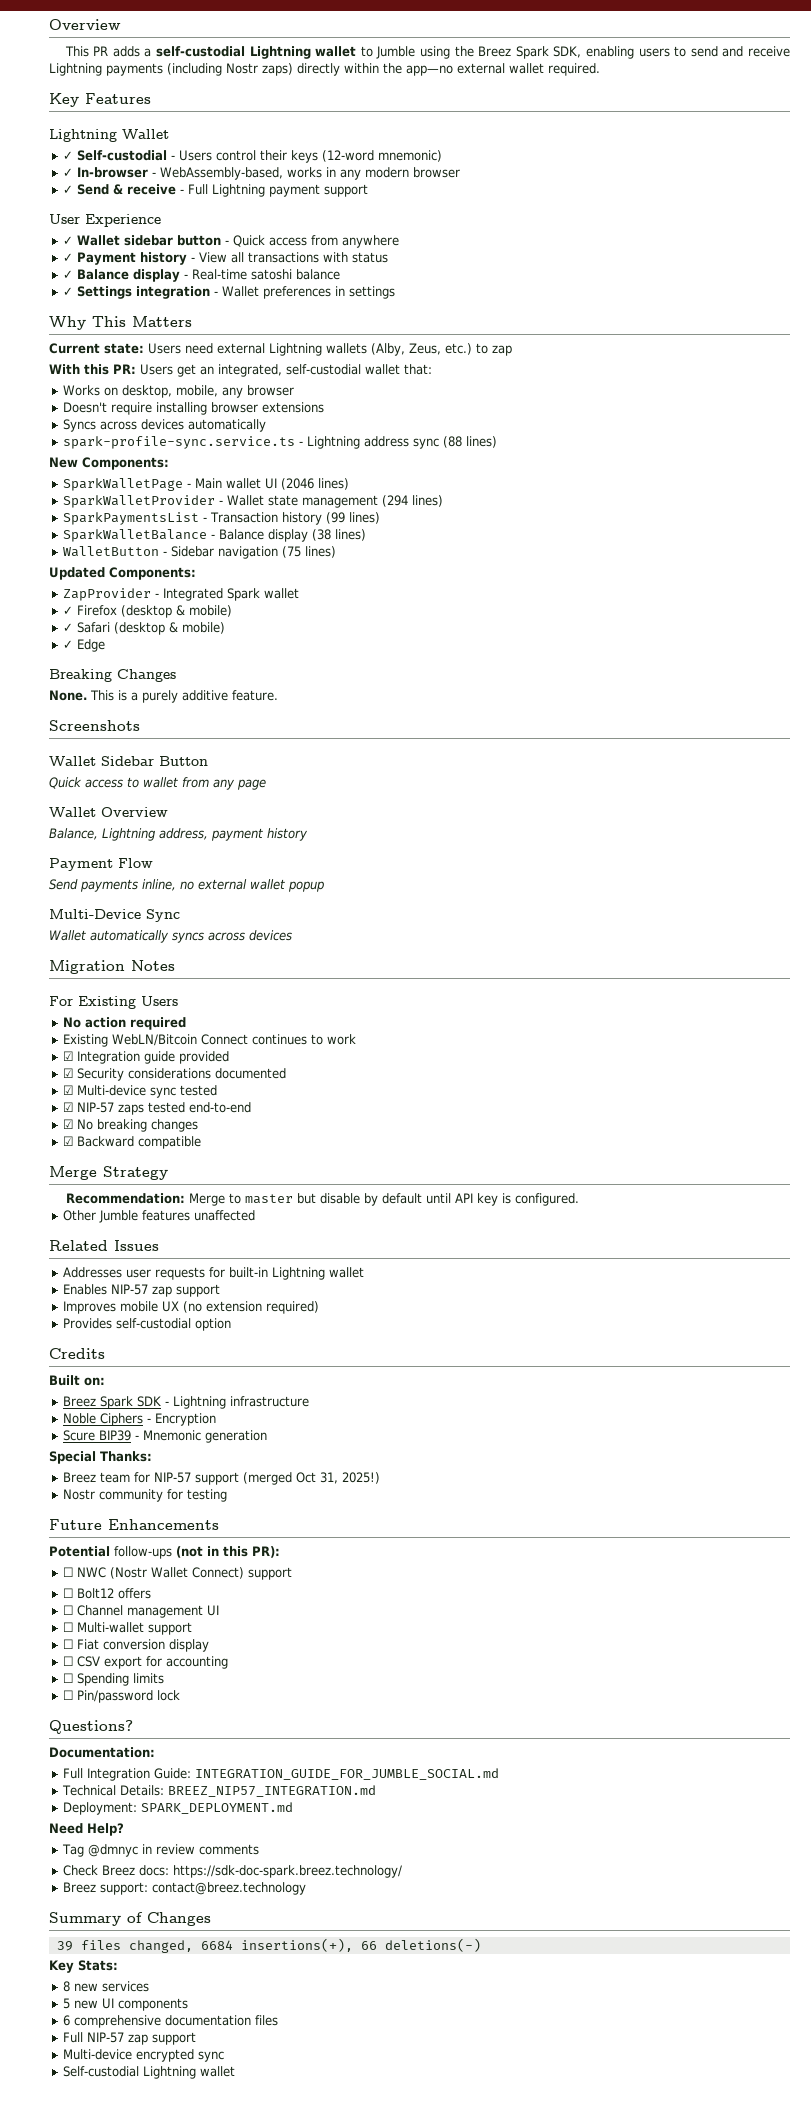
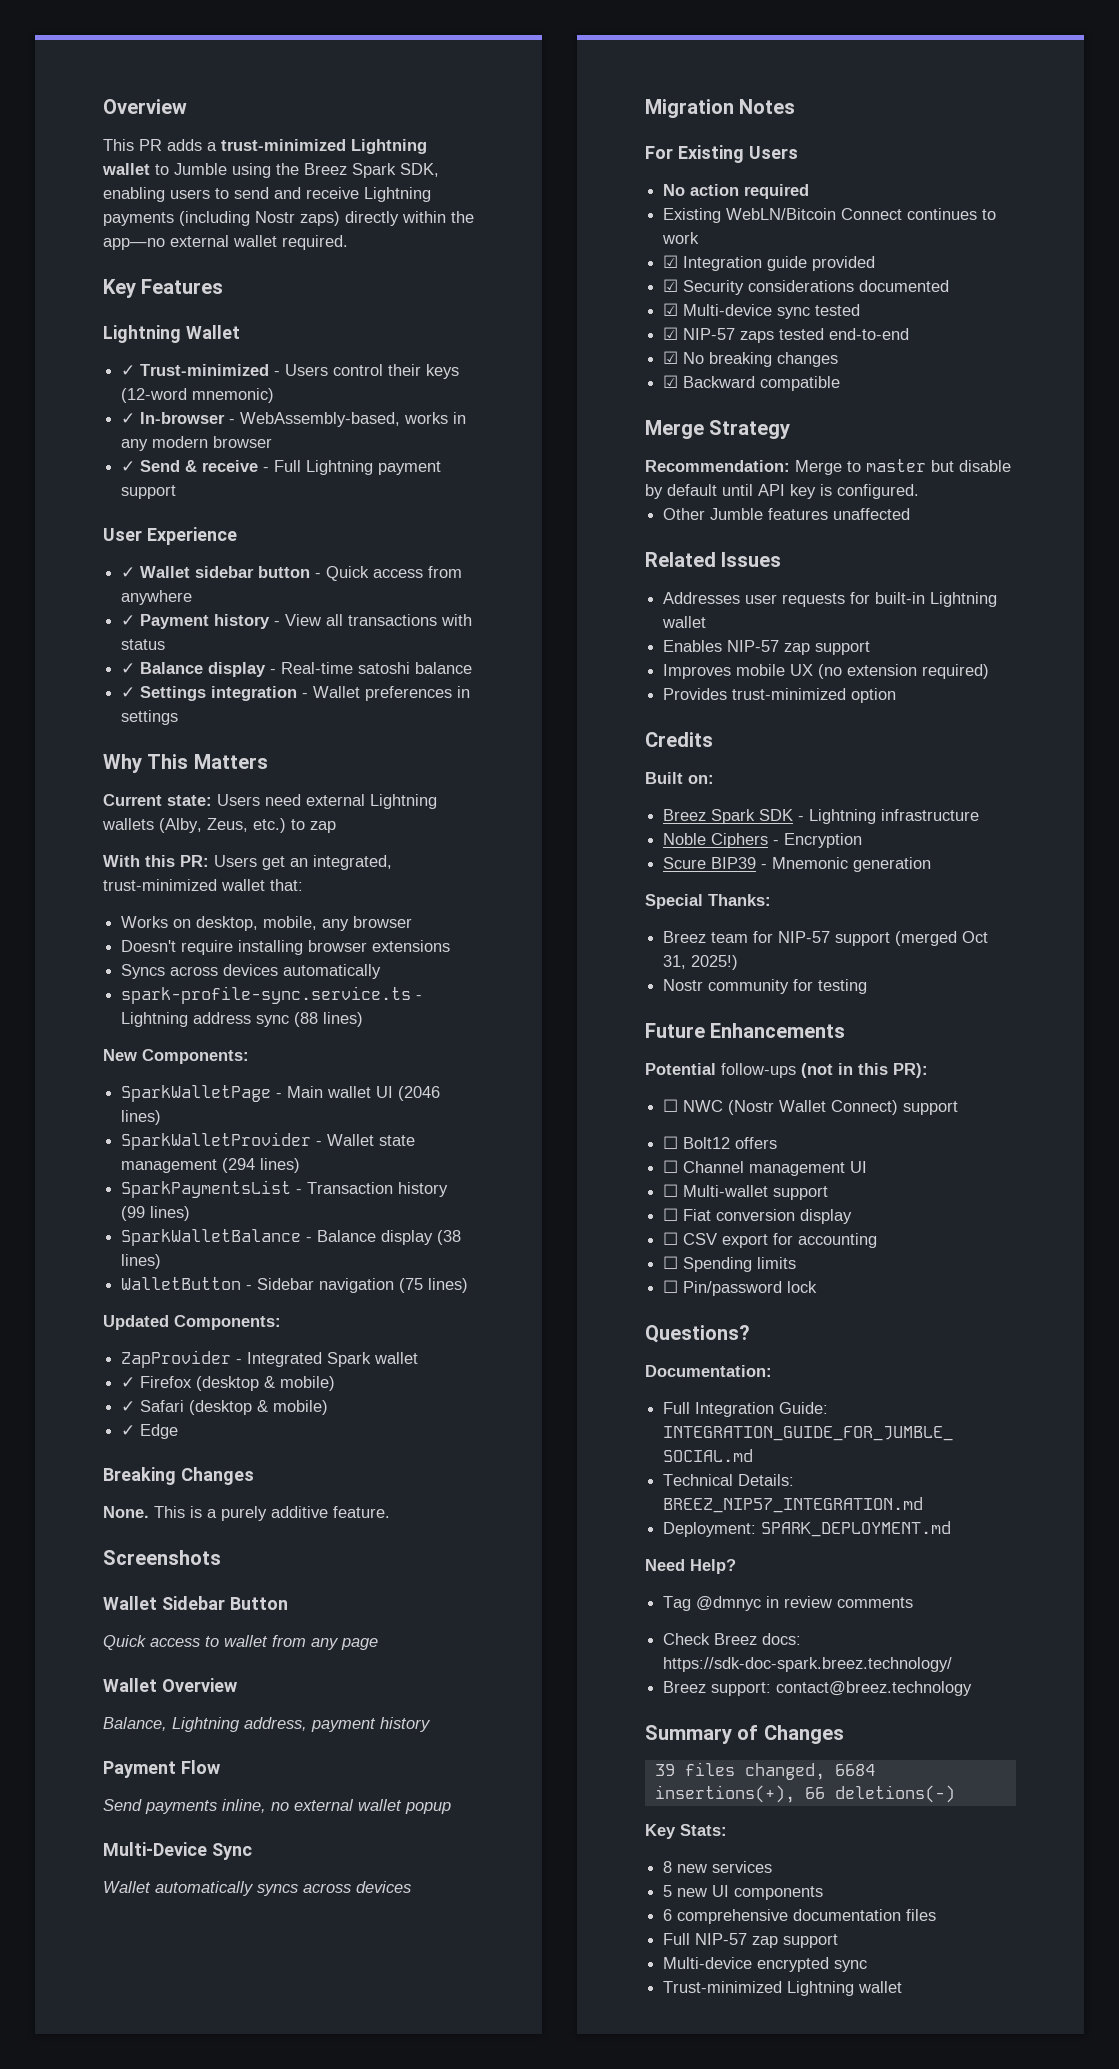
[156,46,246,57] self-custodial -> [221,139,346,151] trust-minimized
[76,150,167,161] Self-custodial -> [140,364,270,376] Trust-minimized
[286,364,361,375] self-custodial -> [103,879,217,891] trust-minimized
[115,1318,191,1329] self-custodial -> [732,688,847,700] trust-minimized
[62,2066,139,2077] Self-custodial -> [663,1981,783,1993] Trust-minimized

